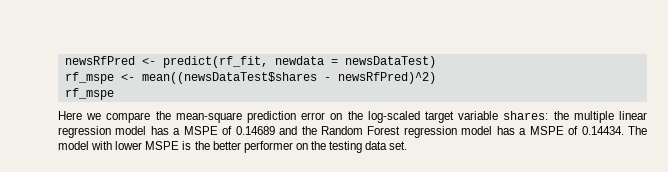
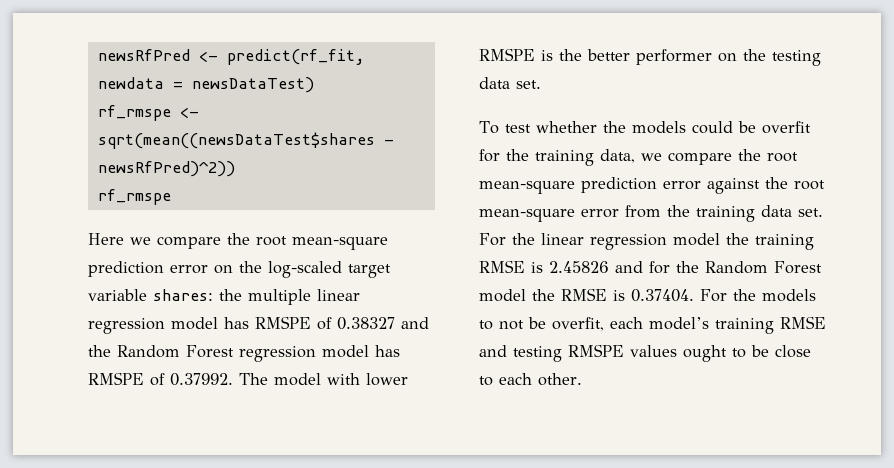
[64,72,436,84] [64,88,114,100] rf_mspe <- mean((newsDataTest$shares - newsRfPred)^2) // rf_mspe -> [97,105,199,121] [97,132,394,149] [97,161,235,177] [97,189,171,205] rf_rmspe <- sqrt(mean((newsDataTest$shares - newsRfPred)^2)) // rf_rmspe
(171, 115) none -> [256,236,287,246] root
[173,126,275,135] a MSPE of 0.14689 -> [255,316,395,330] RMSPE of 0.38327
[519,126,624,135] a MSPE of 0.14434. -> [88,372,233,386] RMSPE of 0.37992.
[145,141,180,150] MSPE -> [479,48,535,61] RMSPE
(408, 145) none -> [479,121,811,134] [479,149,798,166] [479,177,825,194] [479,205,823,222] [479,233,814,250] [479,260,822,274] [479,288,816,302] [479,316,826,334] [479,344,811,362] [479,373,582,386] // To test whether the models could be overfit for the training data, we compare the root mean-square prediction error against the root mean-square error from the training data set. For the linear regression model the training RMSE is 2.45826 and for the Random Forest model the RMSE is 0.37404. For the models to not be overfit, each model’s training RMSE and testing RMSPE values ought to be close to each other.

